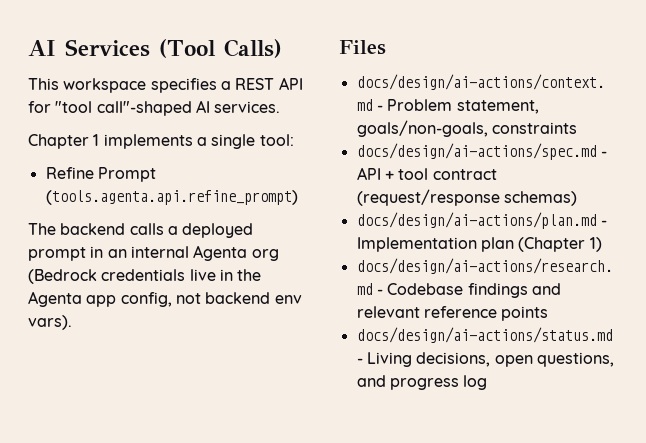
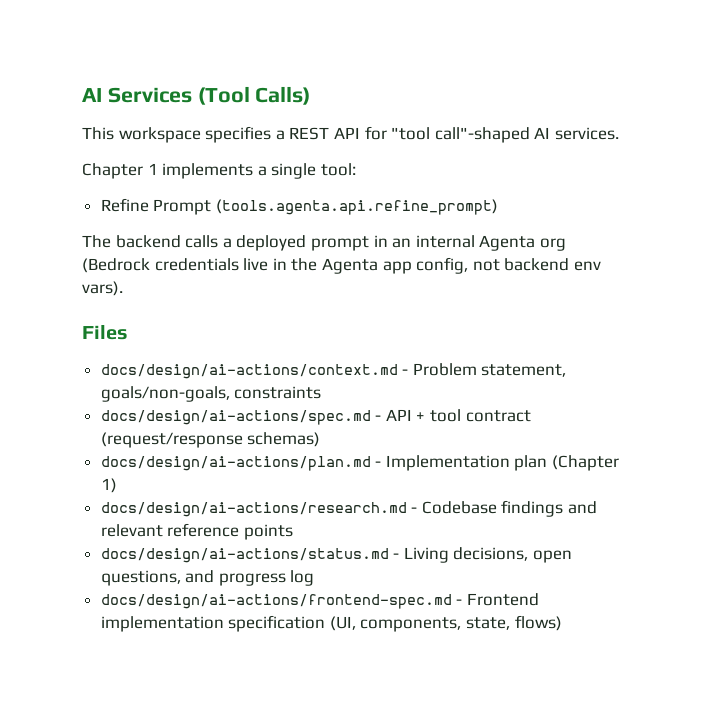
(488, 382) none -> [100,593,539,609] [100,615,562,632] // docs/design/ai-actions/frontend-spec.md - Frontend implementation specification (UI, components, state, flows)

